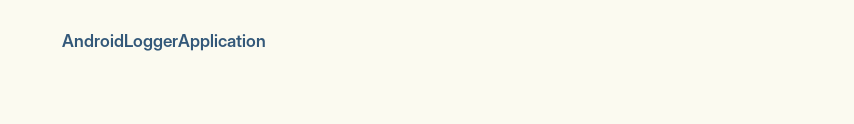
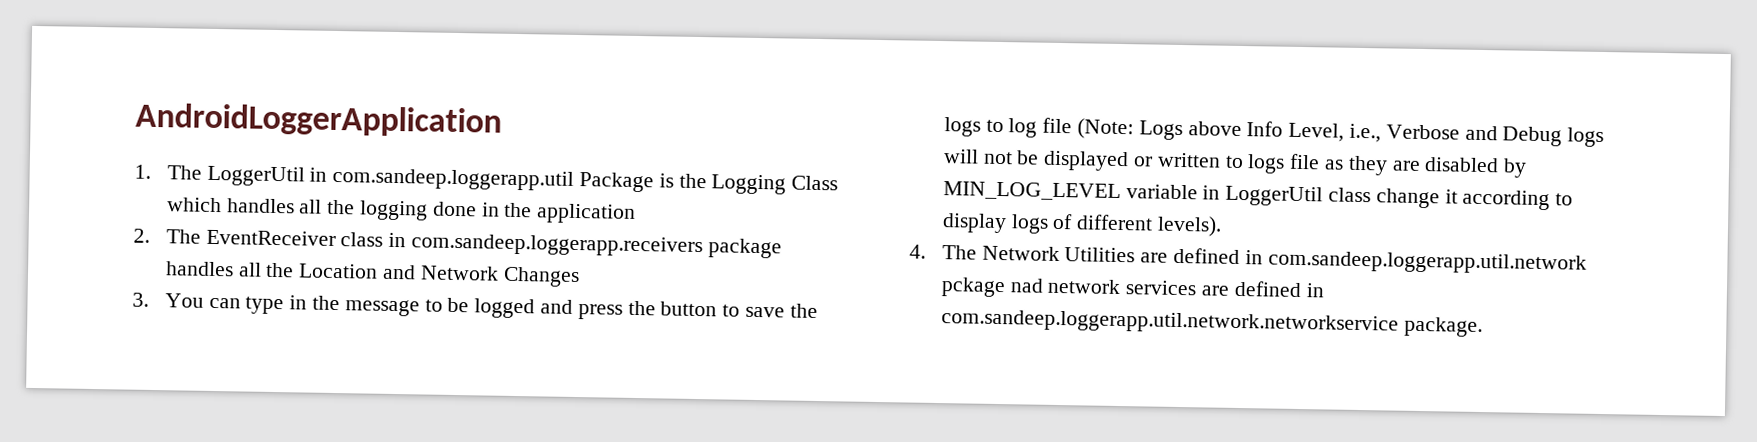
(266, 42) none -> [134,164,839,195] [166,197,637,224] [133,228,782,259] [165,261,580,288] [132,292,818,320] [943,117,1605,148] [942,149,1528,178] [942,181,1574,211] [941,213,1222,237] [909,244,1587,275] [940,277,1325,298] [940,309,1483,338] // 1. The LoggerUtil in com.sandeep.loggerapp.util Package is the Logging Class which handles all the logging done in the application // 2. The EventReceiver class in com.sandeep.loggerapp.receivers package handles all the Location and Network Changes // 3. You can type in the message to be logged and press the button to save the logs to log file (Note: Logs above Info Level, i.e., Verbose and Debug logs will not be displayed or written to logs file as they are disabled by MIN_LOG_LEVEL variable in LoggerUtil class change it according to display logs of different levels). // 4. The Network Utilities are defined in com.sandeep.loggerapp.util.network pckage nad network services are defined in com.sandeep.loggerapp.util.network.networkservice package.

